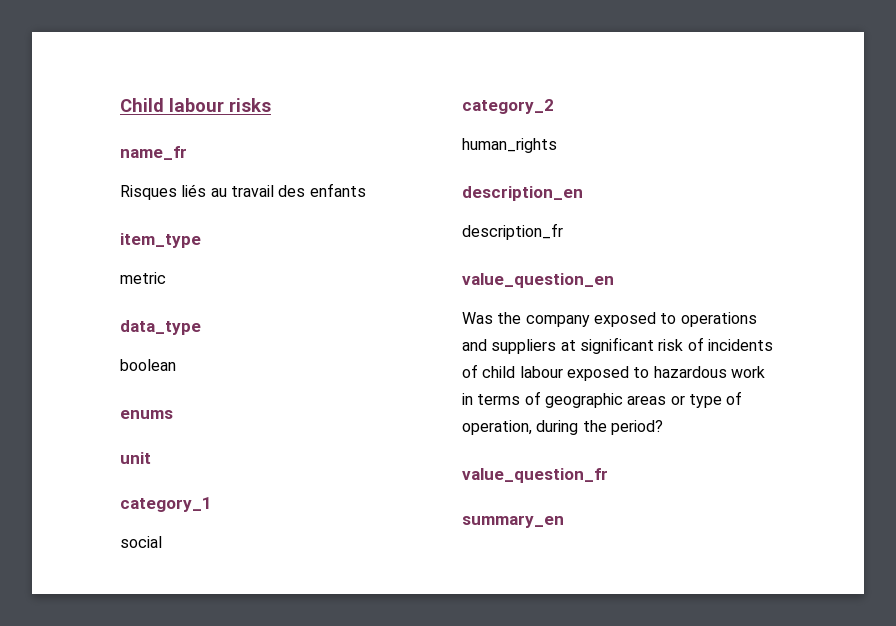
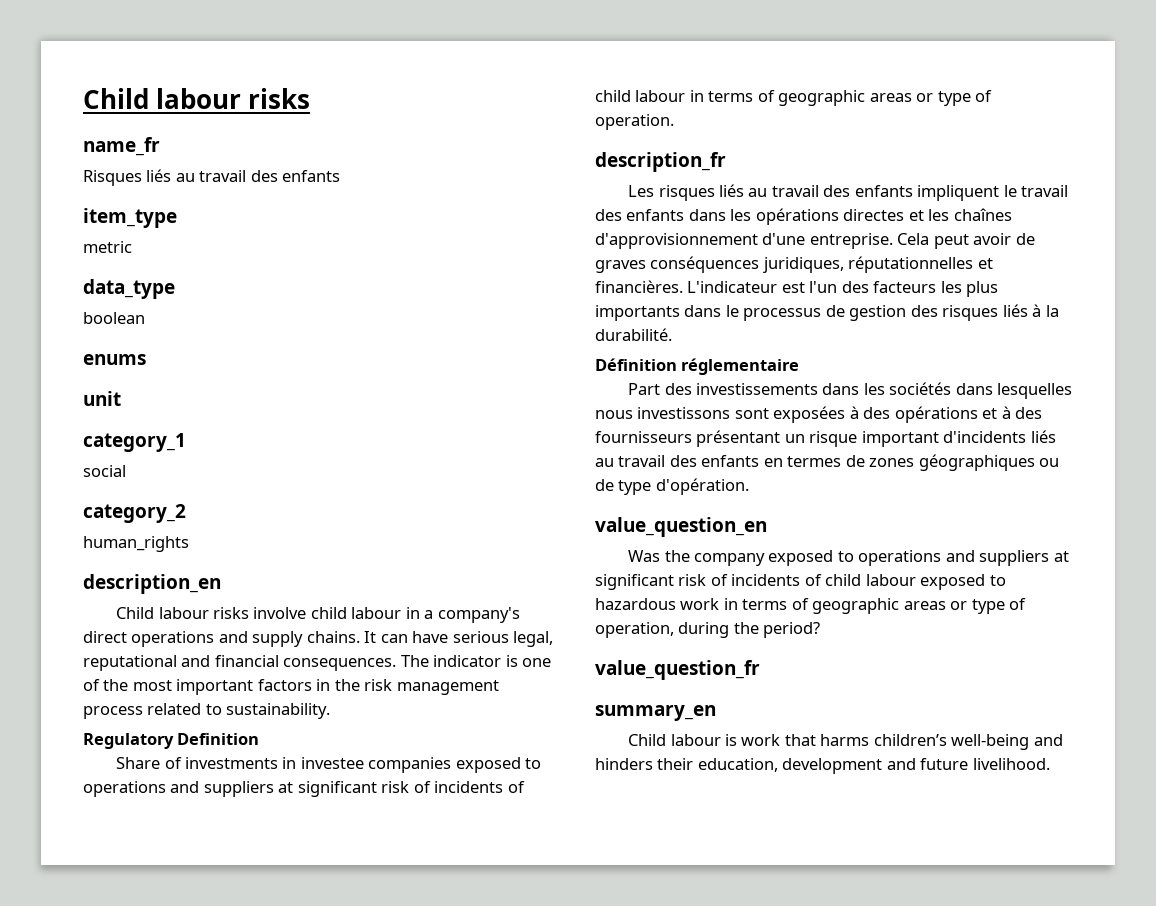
[462,223,563,240] description_fr -> [116,607,520,623] [83,631,554,647] [83,655,552,671] [83,679,499,695] [83,703,331,719] [83,733,260,749] [116,757,542,773] [83,781,525,797] [595,90,993,106] [595,114,674,130] [595,152,726,172] [628,184,1069,201] [595,208,1012,225] [595,233,1035,249] [595,256,993,273] [595,280,999,297] [595,304,1059,321] [595,328,672,341] [595,358,800,375] [628,382,1073,399] [595,406,1043,423] [595,430,1056,447] [595,454,1060,471] [595,478,749,495] Child labour risks involve child labour in a company's direct operations and supply chains. It can have serious legal, reputational and financial consequences. The indicator is one of the most important factors in the risk management process related to sustainability. // Regulatory Definition // Share of investments in investee companies exposed to operations and suppliers at significant risk of incidents of child labour in terms of geographic areas or type of operation. // description_fr // Les risques liés au travail des enfants impliquent le travail des enfants dans les opérations directes et les chaînes d'approvisionnement d'une entreprise. Cela peut avoir de graves conséquences juridiques, réputationnelles et financières. L'indicateur est l'un des facteurs les plus importants dans le processus de gestion des risques liés à la durabilité. // Définition réglementaire // Part des investissements dans les sociétés dans lesquelles nous investissons sont exposées à des opérations et à des fournisseurs présentant un risque important d'incidents liés au travail des enfants en termes de zones géographiques ou de type d'opération.
(564, 521) none -> [628,734,1063,750] [595,758,1050,774] // Child labour is work that harms children’s well-being and hinders their education, development and future livelihood.

